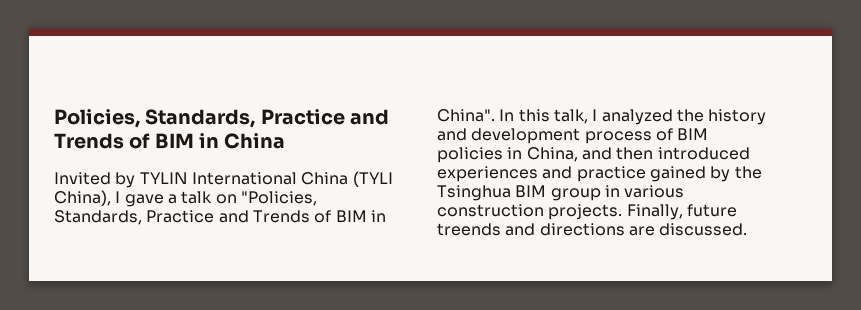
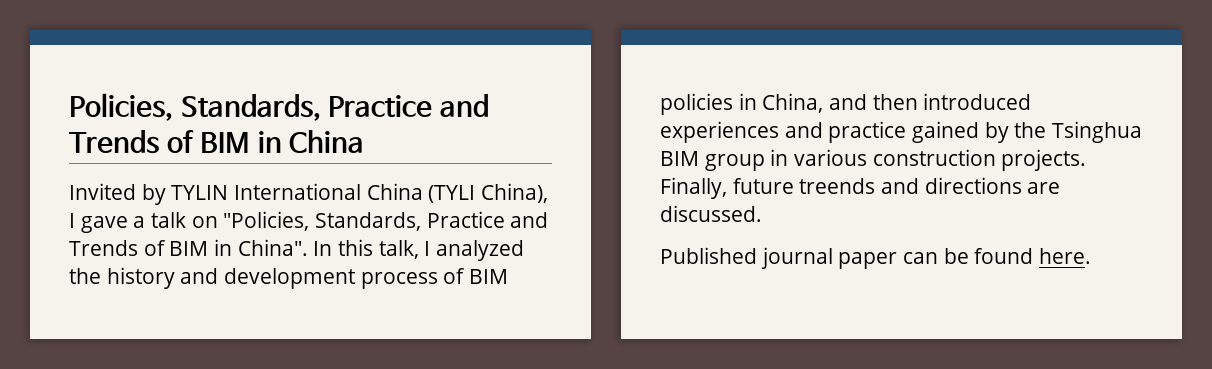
(748, 229) none -> [660,247,1092,269] // Published journal paper can be found here.

